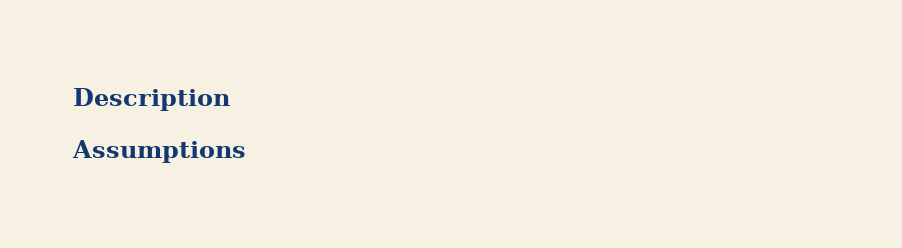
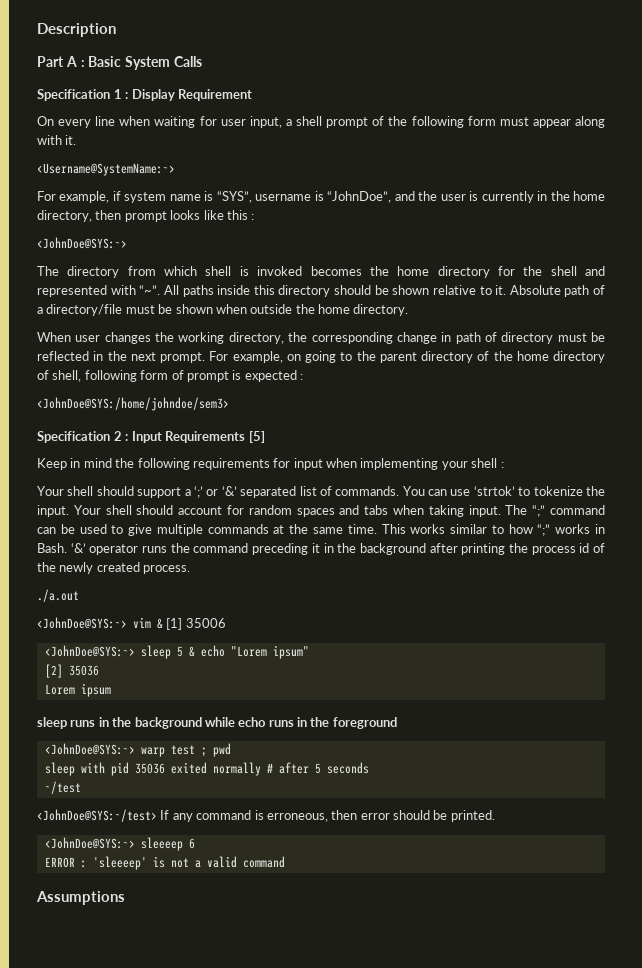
(230, 99) none -> [37,56,202,70] [37,89,253,101] [37,116,606,128] [37,135,77,145] [37,163,175,176] [37,191,606,203] [37,210,255,222] [37,237,127,249] [37,266,605,278] [37,285,605,297] [37,304,409,316] [37,332,605,344] [37,351,605,363] [37,370,303,382] [37,397,229,411] [37,431,265,443] [37,458,504,470] [37,486,606,498] [37,505,606,517] [37,524,605,536] [37,543,605,555] [37,562,191,574] [37,589,79,602] [37,617,226,630] [44,645,309,659] [44,664,99,678] [44,683,111,697] [37,717,397,729] [44,743,231,757] [44,762,369,776] [44,781,81,794] [37,809,495,822] [44,837,195,851] [44,856,285,870] // Part A : Basic System Calls // Specification 1 : Display Requirement // On every line when waiting for user input, a shell prompt of the following form must appear along with it. // <Username@SystemName:~> // For example, if system name is “SYS”, username is “JohnDoe”, and the user is currently in the home directory, then prompt looks like this : // <JohnDoe@SYS:~> // The directory from which shell is invoked becomes the home directory for the shell and represented with “~”. All paths inside this directory should be shown relative to it. Absolute path of a directory/file must be shown when outside the home directory. // When user changes the working directory, the corresponding change in path of directory must be reflected in the next prompt. For example, on going to the parent directory of the home directory of shell, following form of prompt is expected : // <JohnDoe@SYS:/home/johndoe/sem3> // Specification 2 : Input Requirements [5] // Keep in mind the following requirements for input when implementing your shell : // Your shell should support a ‘;’ or ‘&’ separated list of commands. You can use ‘strtok’ to tokenize the input. Your shell should account for random spaces and tabs when taking input. The “;” command can be used to give multiple commands at the same time. This works similar to how “;” works in Bash. ‘&’ operator runs the command preceding it in the background after printing the process id of the newly created process. // ./a.out // <JohnDoe@SYS:~> vim & [1] 35006 // <JohnDoe@SYS:~> sleep 5 & echo "Lorem ipsum" // [2] 35036 // Lorem ipsum // sleep runs in the background while echo runs in the foreground // <JohnDoe@SYS:~> warp test ; pwd // sleep with pid 35036 exited normally # after 5 seconds // ~/test // <JohnDoe@SYS:~/test> If any command is erroneous, then error should be printed. // <JohnDoe@SYS:~> sleeeep 6 // ERROR : 'sleeeep' is not a valid command

